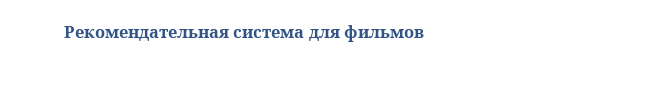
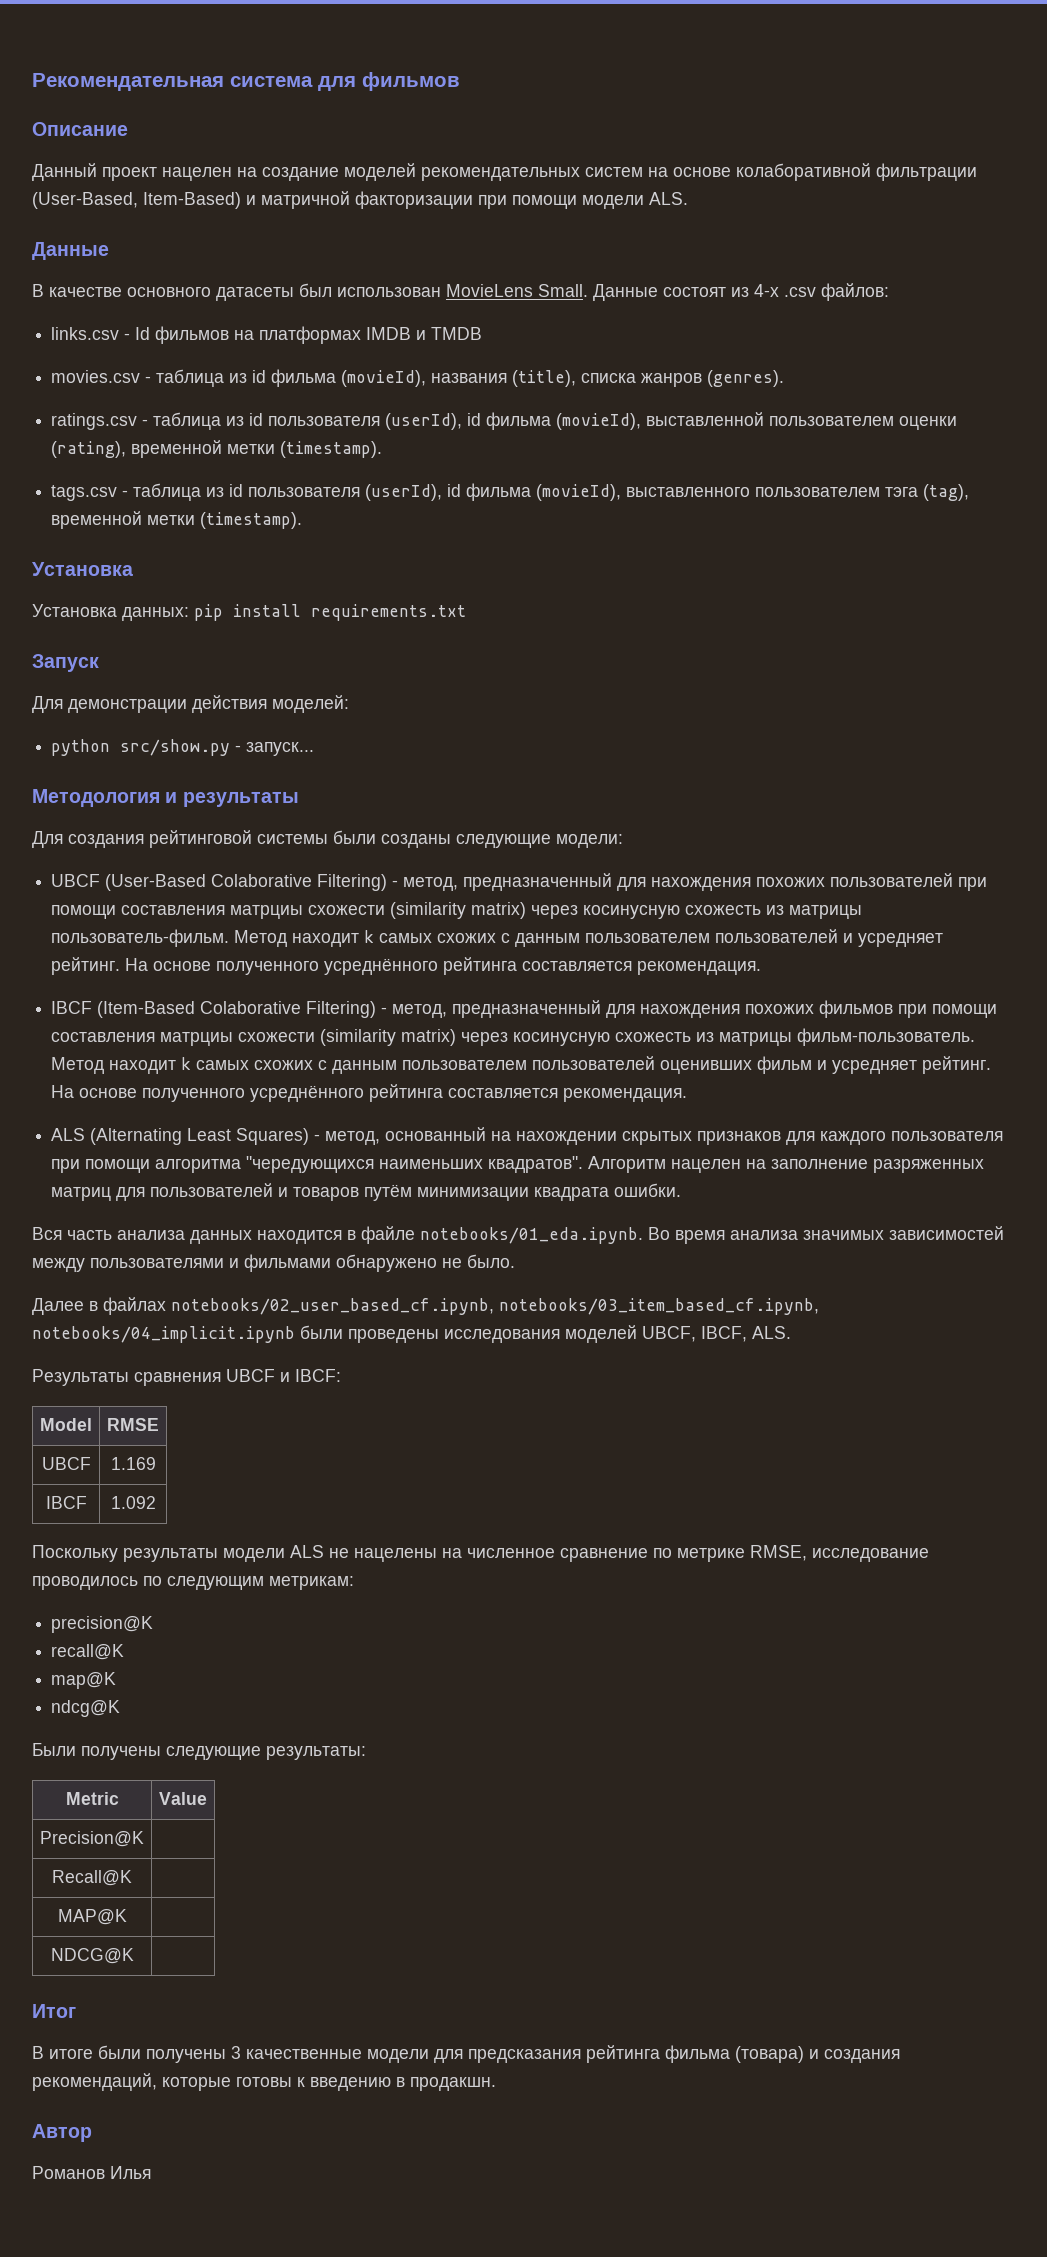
(425, 33) none -> [32,122,128,136] [32,163,977,181] [32,191,688,209] [32,242,109,260] [32,283,889,301] [51,326,483,344] [51,369,785,387] [51,412,958,430] [51,440,383,458] [51,483,970,501] [51,511,303,529] [32,562,133,576] [32,604,466,621] [32,654,99,672] [32,695,349,713] [51,739,315,756] [32,789,299,807] [32,830,623,848] [51,873,988,891] [51,902,863,919] [51,929,944,947] [51,957,762,975] [51,1000,998,1018] [51,1028,976,1046] [51,1056,992,1074] [51,1084,688,1102] [51,1127,1004,1145] [51,1156,985,1173] [51,1183,682,1201] [32,1226,1004,1244] [32,1254,515,1272] [32,1297,819,1315] [32,1325,791,1343] [32,1369,341,1386] [40,1418,92,1431] [107,1418,159,1431] [41,1457,91,1470] [110,1457,156,1470] [45,1496,87,1509] [110,1496,156,1509] [32,1545,929,1562] [32,1576,354,1590] [51,1616,154,1633] [51,1644,125,1660] [51,1672,117,1689] [51,1700,121,1717] [32,1743,366,1760] [65,1792,119,1805] [159,1792,207,1805] [40,1831,144,1847] [52,1870,132,1886] [57,1909,127,1925] [50,1948,134,1964] [32,2004,76,2018] [32,2045,900,2063] [32,2073,496,2091] [32,2124,92,2142] [32,2166,151,2179] // Описание // Данный проект нацелен на создание моделей рекомендательных систем на основе колаборативной фильтрации (User-Based, Item-Based) и матричной факторизации при помощи модели ALS. // Данные // В качестве основного датасеты был использован MovieLens Small. Данные состоят из 4-х .csv файлов: // links.csv - Id фильмов на платформах IMDB и TMDB // movies.csv - таблица из id фильма (movieId), названия (title), списка жанров (genres). // ratings.csv - таблица из id пользователя (userId), id фильма (movieId), выставленной пользователем оценки (rating), временной метки (timestamp). // tags.csv - таблица из id пользователя (userId), id фильма (movieId), выставленного пользователем тэга (tag), временной метки (timestamp). // Установка // Установка данных: pip install requirements.txt // Запуск // Для демонстрации действия моделей: // python src/show.py - запуск... // Методология и результаты // Для создания рейтинговой системы были созданы следующие модели: // UBCF (User-Based Colaborative Filtering) - метод, предназначенный для нахождения похожих пользователей при помощи составления матрциы схожести (similarity matrix) через косинусную схожесть из матрицы пользователь-фильм. Метод находит k самых схожих с данным пользователем пользователей и усредняет рейтинг. На основе полученного усреднённого рейтинга составляется рекомендация. // IBCF (Item-Based Colaborative Filtering) - метод, предназначенный для нахождения похожих фильмов при помощи составления матрциы схожести (similarity matrix) через косинусную схожесть из матрицы фильм-пользователь. Метод находит k самых схожих с данным пользователем пользователей оценивших фильм и усредняет рейтинг. На основе полученного усреднённого рейтинга составляется рекомендация. // ALS (Alternating Least Squares) - метод, основанный на нахождении скрытых признаков для каждого пользователя при помощи алгоритма "чередующихся наименьших квадратов". Алгоритм нацелен на заполнение разряженных матриц для пользователей и товаров путём минимизации квадрата ошибки. // Вся часть анализа данных находится в файле notebooks/01_eda.ipynb. Во время анализа значимых зависимостей между пользователями и фильмами обнаружено не было. // Далее в файлах notebooks/02_user_based_cf.ipynb, notebooks/03_item_based_cf.ipynb, notebooks/04_implicit.ipynb были проведены исследования моделей UBCF, IBCF, ALS. // Результаты сравнения UBCF и IBCF: // Model | RMSE // UBCF | 1.169 // IBCF | 1.092 // Поскольку результаты модели ALS не нацелены на численное сравнение по метрике RMSE, исследование проводилось по следующим метрикам: // precision@K // recall@K // map@K // ndcg@K // Были получены следующие результаты: // Metric | Value // Precision@K | // Recall@K | // MAP@K | // NDCG@K | // Итог // В итоге были получены 3 качественные модели для предсказания рейтинга фильма (товара) и создания рекомендаций, которые готовы к введению в продакшн. // Автор // Романов Илья

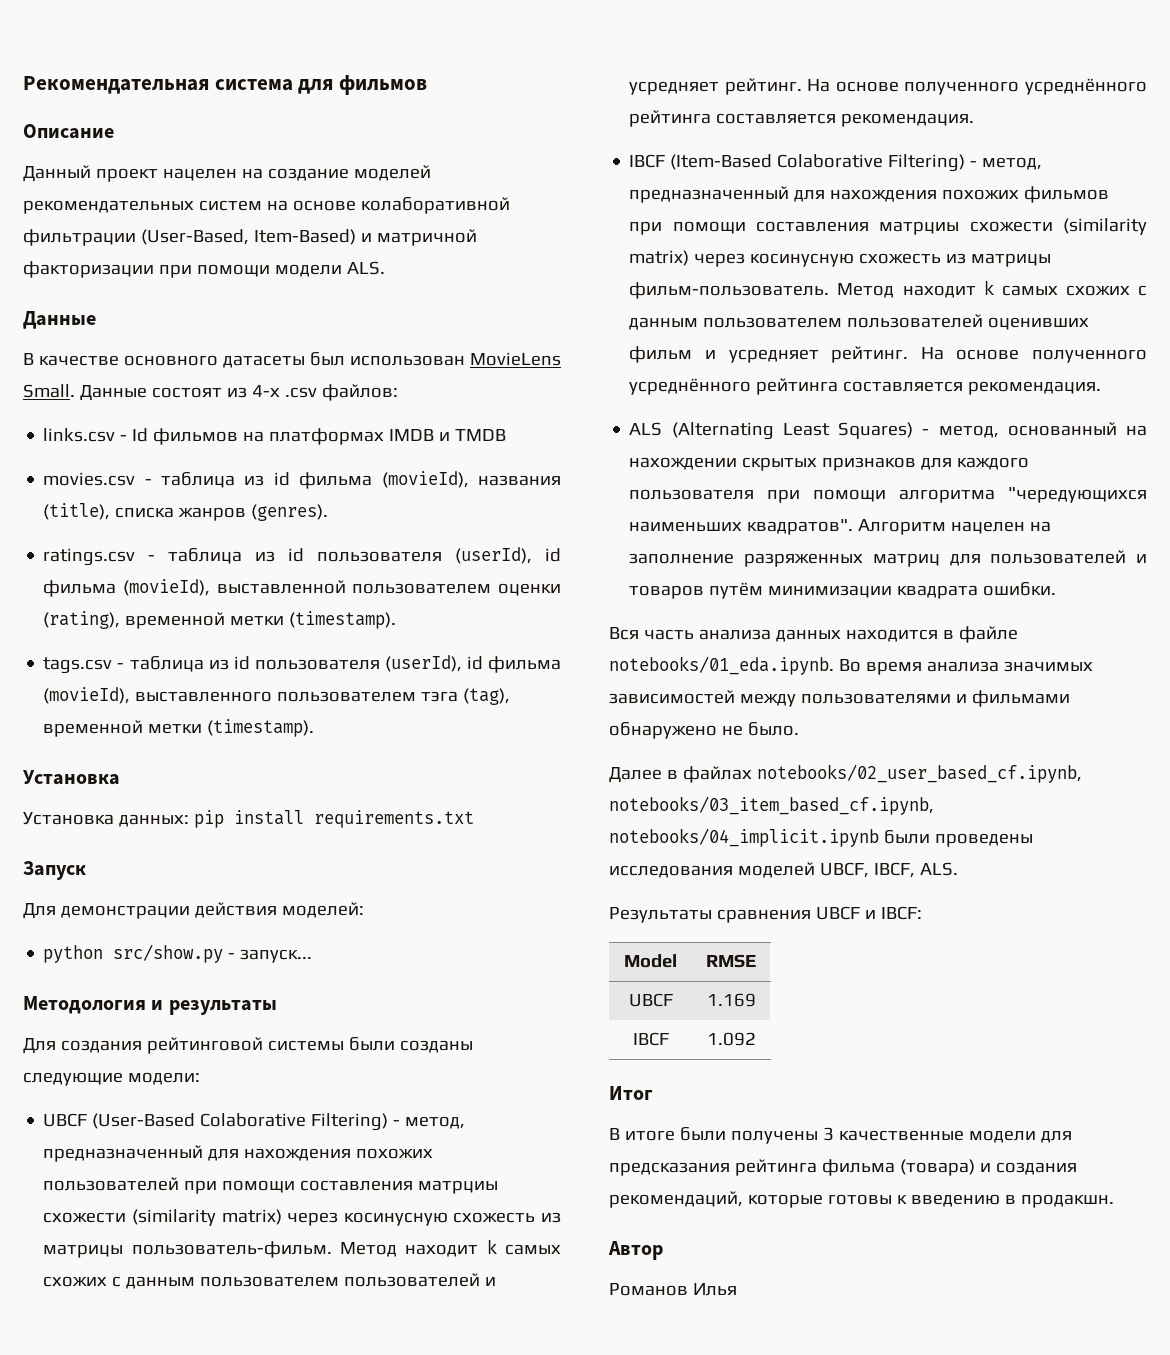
[32,1545,929,1562] [32,1576,354,1590] [51,1616,154,1633] [51,1644,125,1660] [51,1672,117,1689] [51,1700,121,1717] [32,1743,366,1760] [65,1792,119,1805] [159,1792,207,1805] [40,1831,144,1847] [52,1870,132,1886] [57,1909,127,1925] [50,1948,134,1964] // Поскольку результаты модели ALS не нацелены на численное сравнение по метрике RMSE, исследование проводилось по следующим метрикам: // precision@K // recall@K // map@K // ndcg@K // Были получены следующие результаты: // Metric | Value // Precision@K | // Recall@K | // MAP@K | // NDCG@K | -> (756, 1039) none

